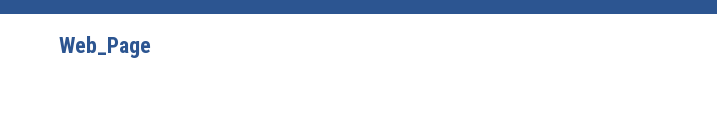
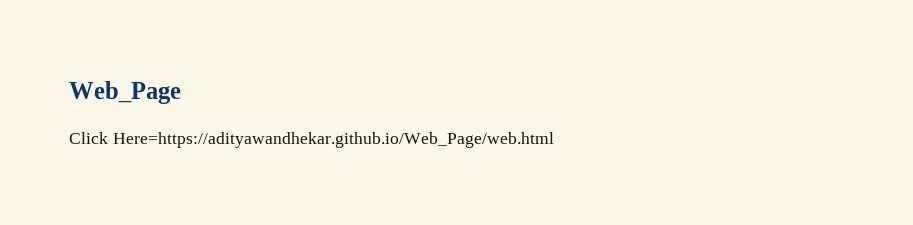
(151, 47) none -> [69,132,554,148] // Click Here=https://adityawandhekar.github.io/Web_Page/web.html

